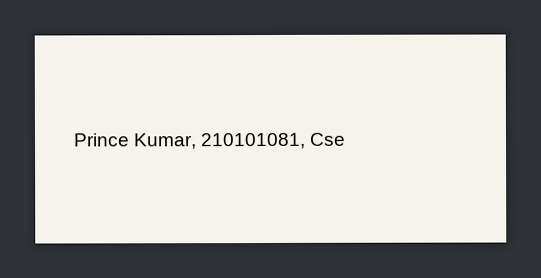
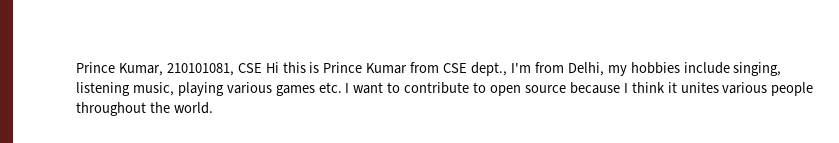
[309,132,347,146] Cse -> [237,62,782,76] [76,82,814,96] [76,102,213,116] CSE Hi this is Prince Kumar from CSE dept., I'm from Delhi, my hobbies include singing, listening music, playing various games etc. I want to contribute to open source because I think it unites various people throughout the world.

